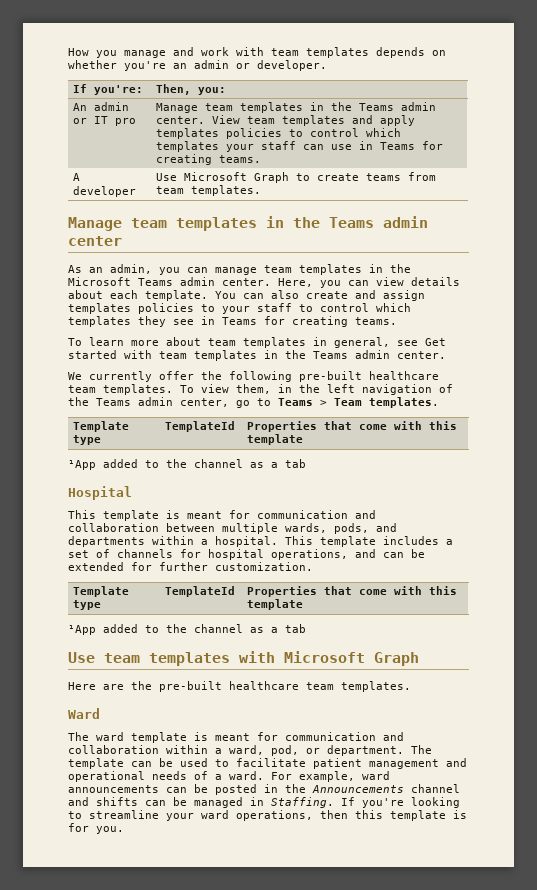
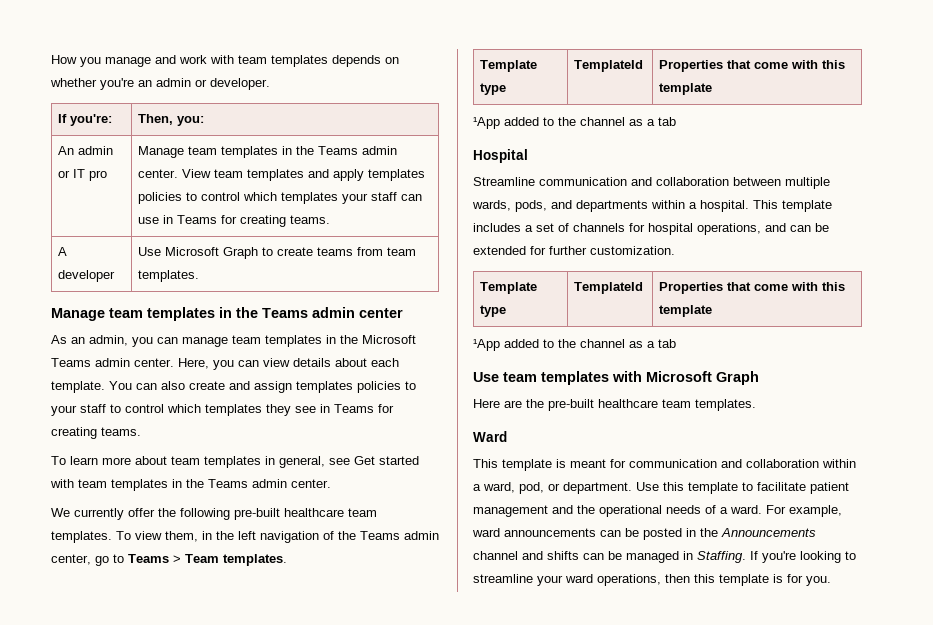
[68,510,250,521] This template is meant for -> [473,177,535,186] Streamline
[68,732,124,741] The ward -> [473,459,498,468] This
[411,745,432,754] [68,758,208,769] The template can be used -> [636,482,738,494] Use this template
(467, 762) none -> [577,505,595,514] the

